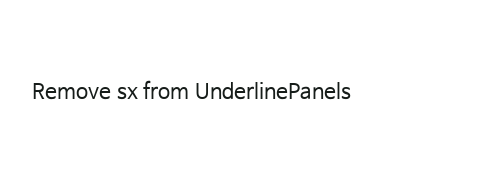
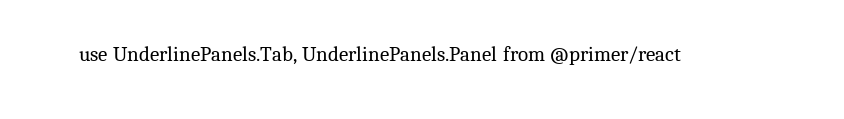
[32,80,351,100] Remove sx from UnderlinePanels -> [79,46,682,65] use UnderlinePanels.Tab, UnderlinePanels.Panel from @primer/react

